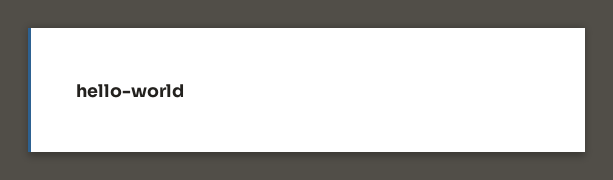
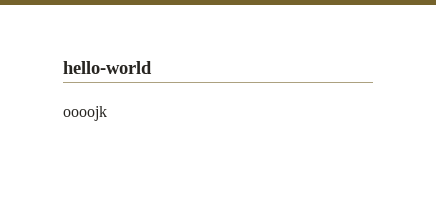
(184, 91) none -> [63,106,107,121] // oooojk

